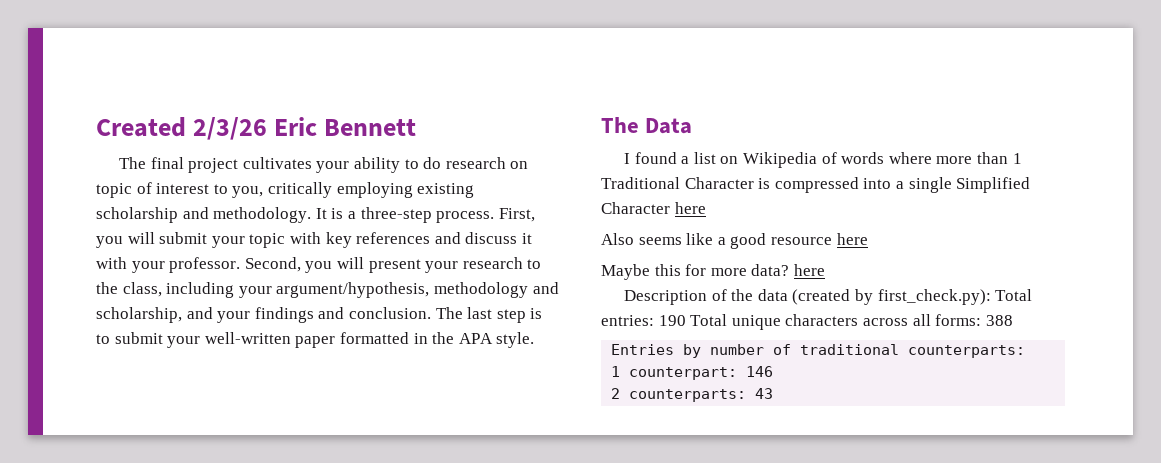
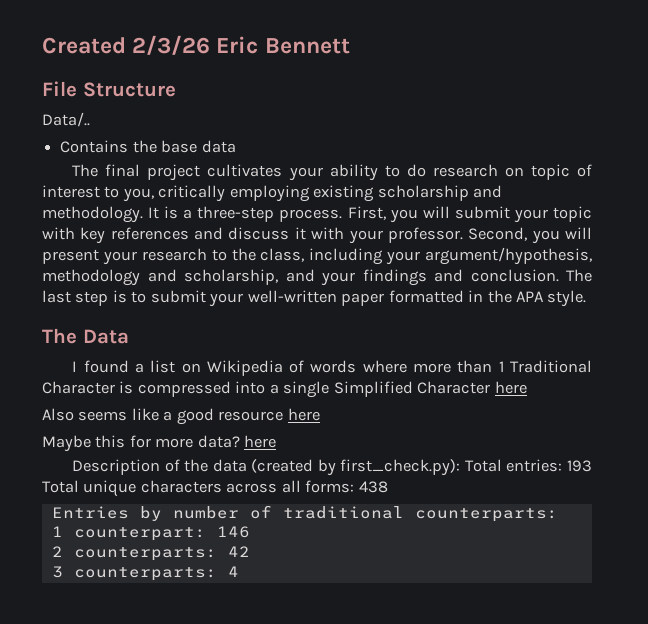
(417, 127) none -> [42,81,176,97] [42,112,90,127] [60,140,236,153] // File Structure // Data/.. // Contains the base data
[658,315,686,326] 190 -> [566,460,592,472] 193
[985,315,1013,326] 388 -> [358,481,388,493] 438
[755,388,774,399] 43 -> [227,546,250,557] [51,566,239,581] 42 // 3 counterparts: 4

